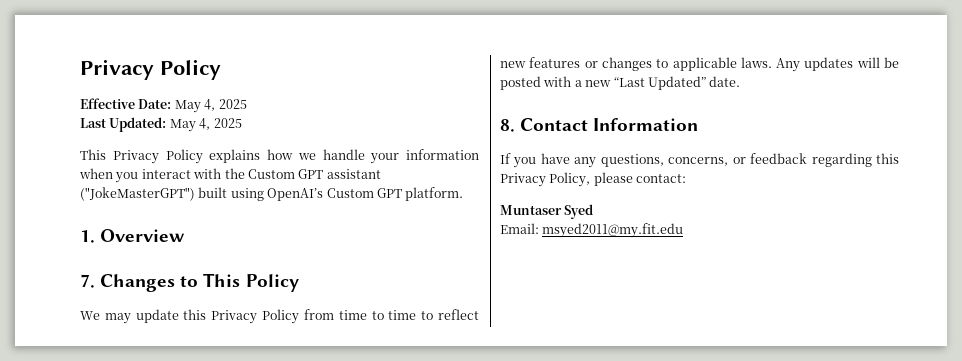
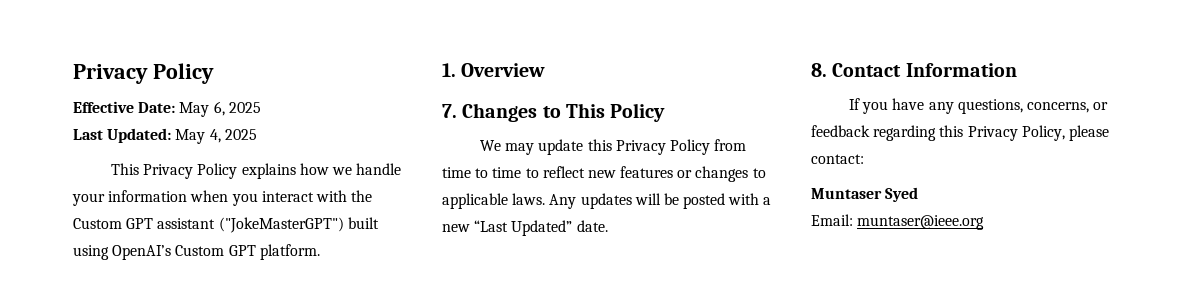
[204,99,216,111] 4, -> [213,101,225,116] 6,
[542,223,684,238] msyed2011@my.fit.edu -> [857,215,985,230] muntaser@ieee.org

